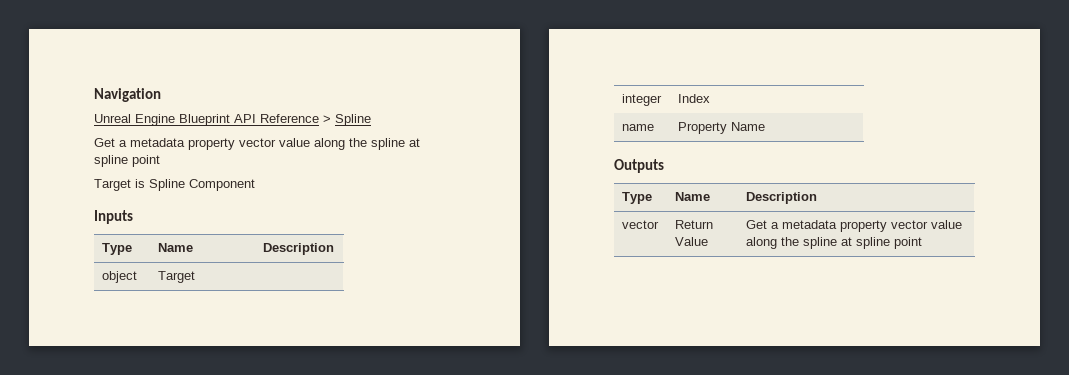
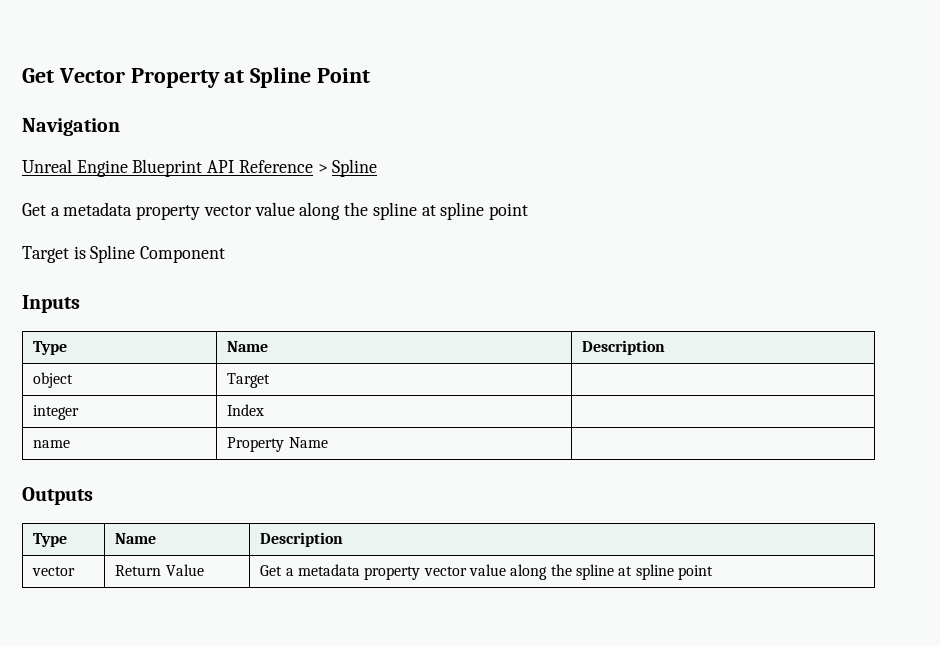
(94, 95) none -> [22,67,371,88] Get Vector Property at Spline Point //

